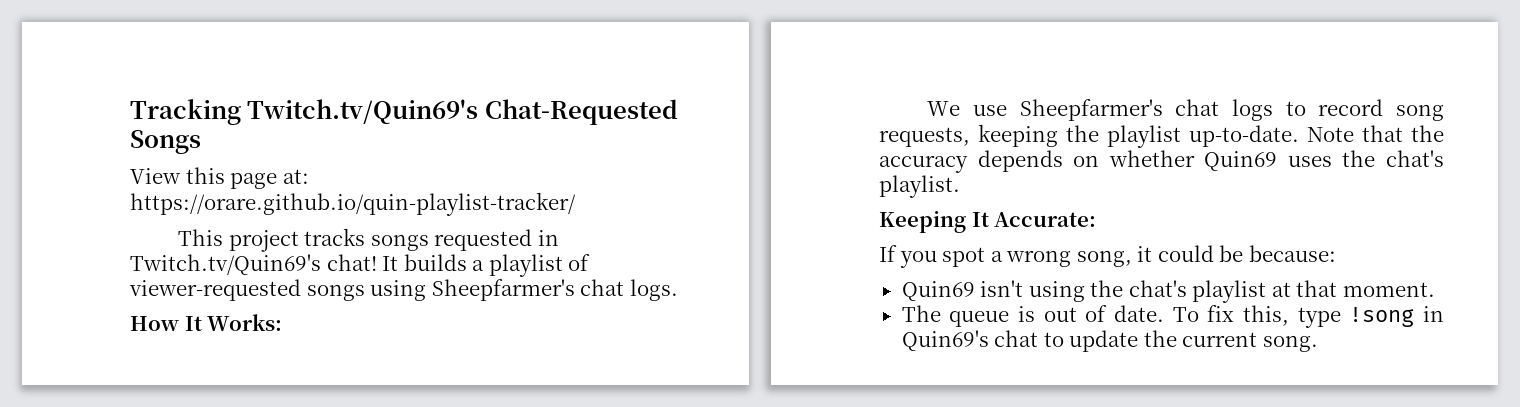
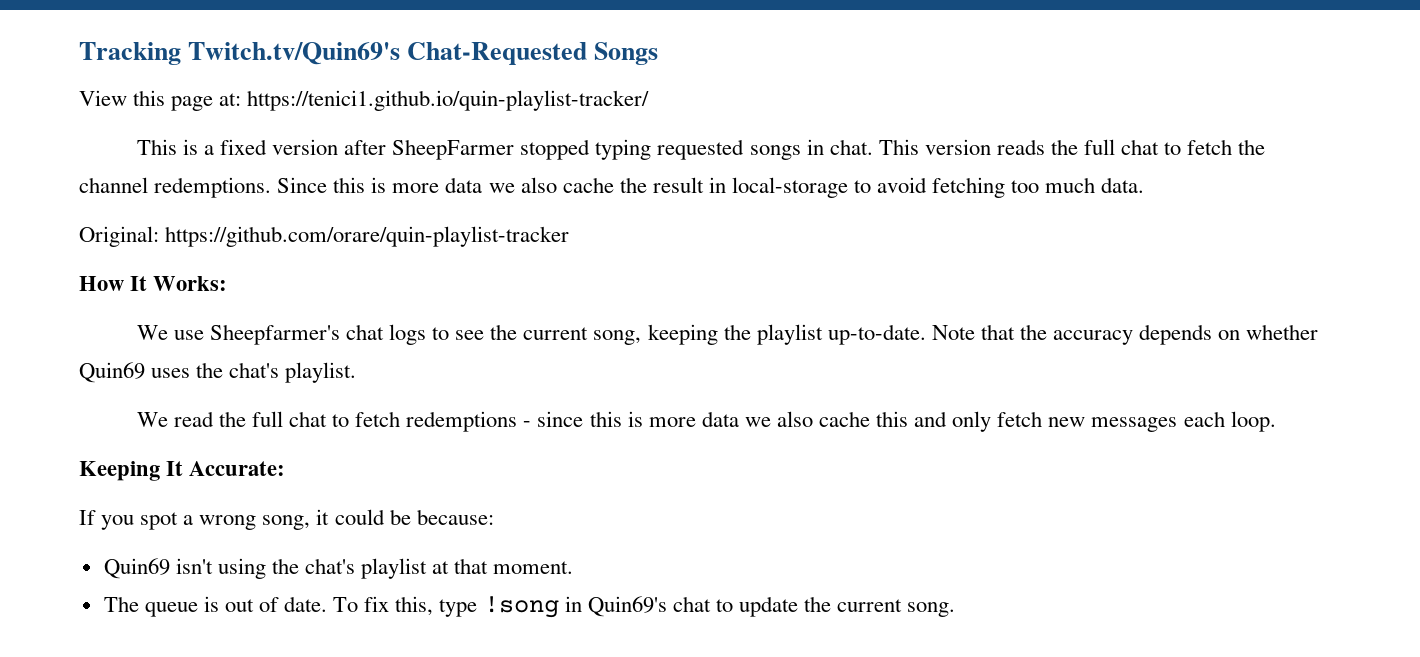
[130,192,576,216] [178,228,559,252] [130,254,591,277] [129,279,678,301] https://orare.github.io/quin-playlist-tracker/ // This project tracks songs requested in Twitch.tv/Quin69's chat! It builds a playlist of viewer-requested songs using Sheepfarmer's chat logs. -> [247,90,650,111] [136,139,1266,160] [79,177,1145,198] [79,226,570,247] https://tenici1.github.io/quin-playlist-tracker/ // This is a fixed version after SheepFarmer stopped typing requested songs in chat. This version reads the full chat to fetch the channel redemptions. Since this is more data we also cache the result in local-storage to avoid fetching too much data. // Original: https://github.com/orare/quin-playlist-tracker
[1318,99,1444,121] [879,127,970,147] record song requests, -> [455,324,642,345] see the current song,
(960, 186) none -> [136,411,1276,432] // We read the full chat to fetch redemptions - since this is more data we also cache this and only fetch new messages each loop.

